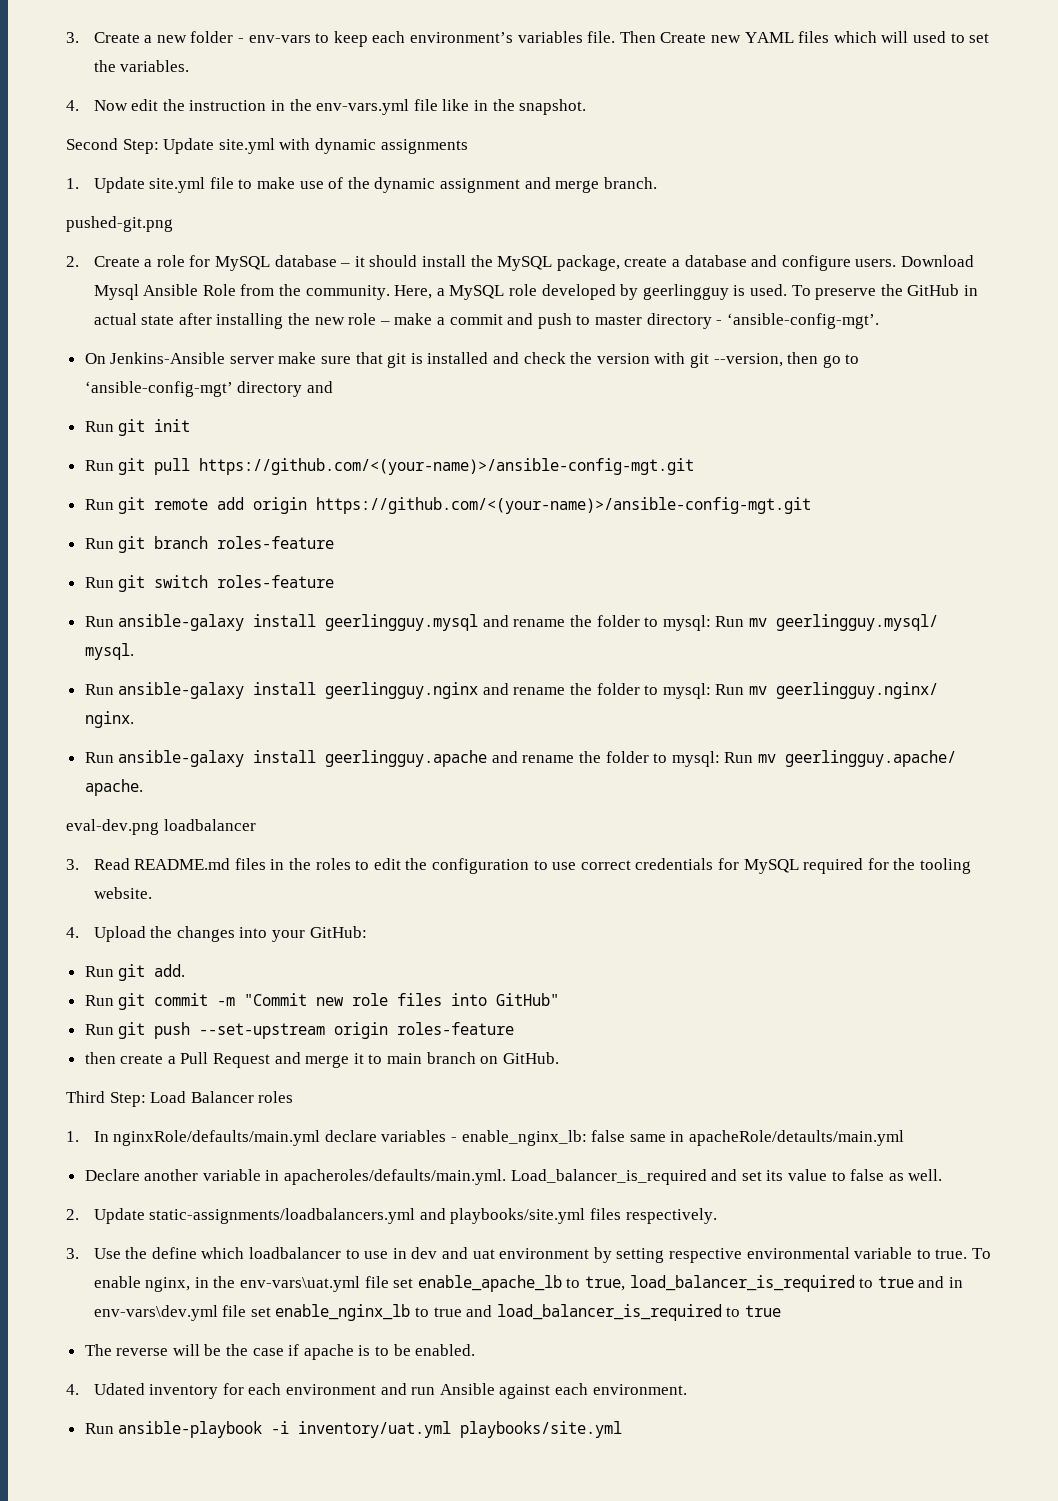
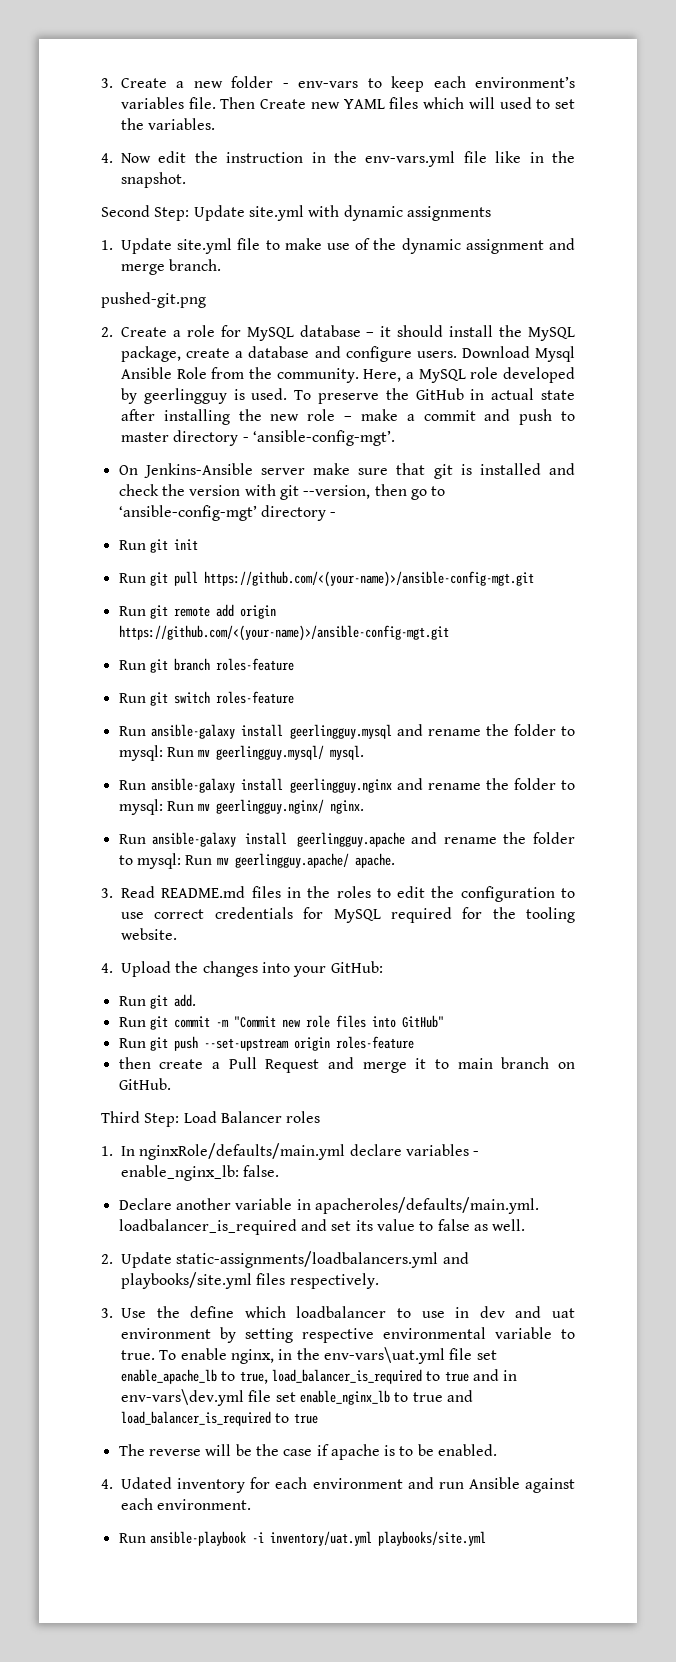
[306,381,333,393] and -> [330,512,337,517] -
[66,819,256,835] // eval-dev.png loadbalancer -> (395, 860) none
[591,1130,905,1146] false same in apacheRole/detaults/main.yml -> [243,1165,280,1177] false.
[510,1169,707,1185] Load_balancer_is_required -> [118,1219,297,1235] loadbalancer_is_required

